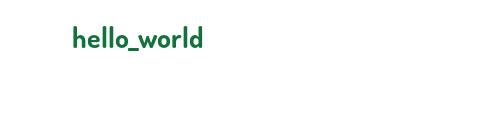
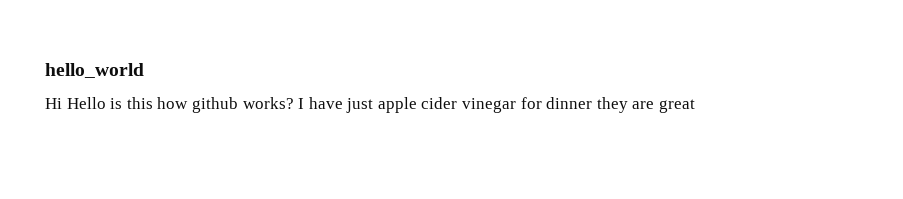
(204, 38) none -> [45,97,696,113] // Hi Hello is this how github works? I have just apple cider vinegar for dinner they are great

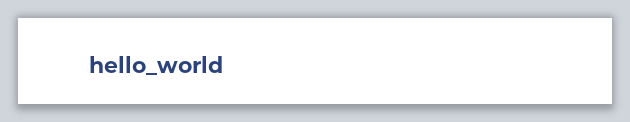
[45,97,696,113] // Hi Hello is this how github works? I have just apple cider vinegar for dinner they are great -> (223, 65) none

